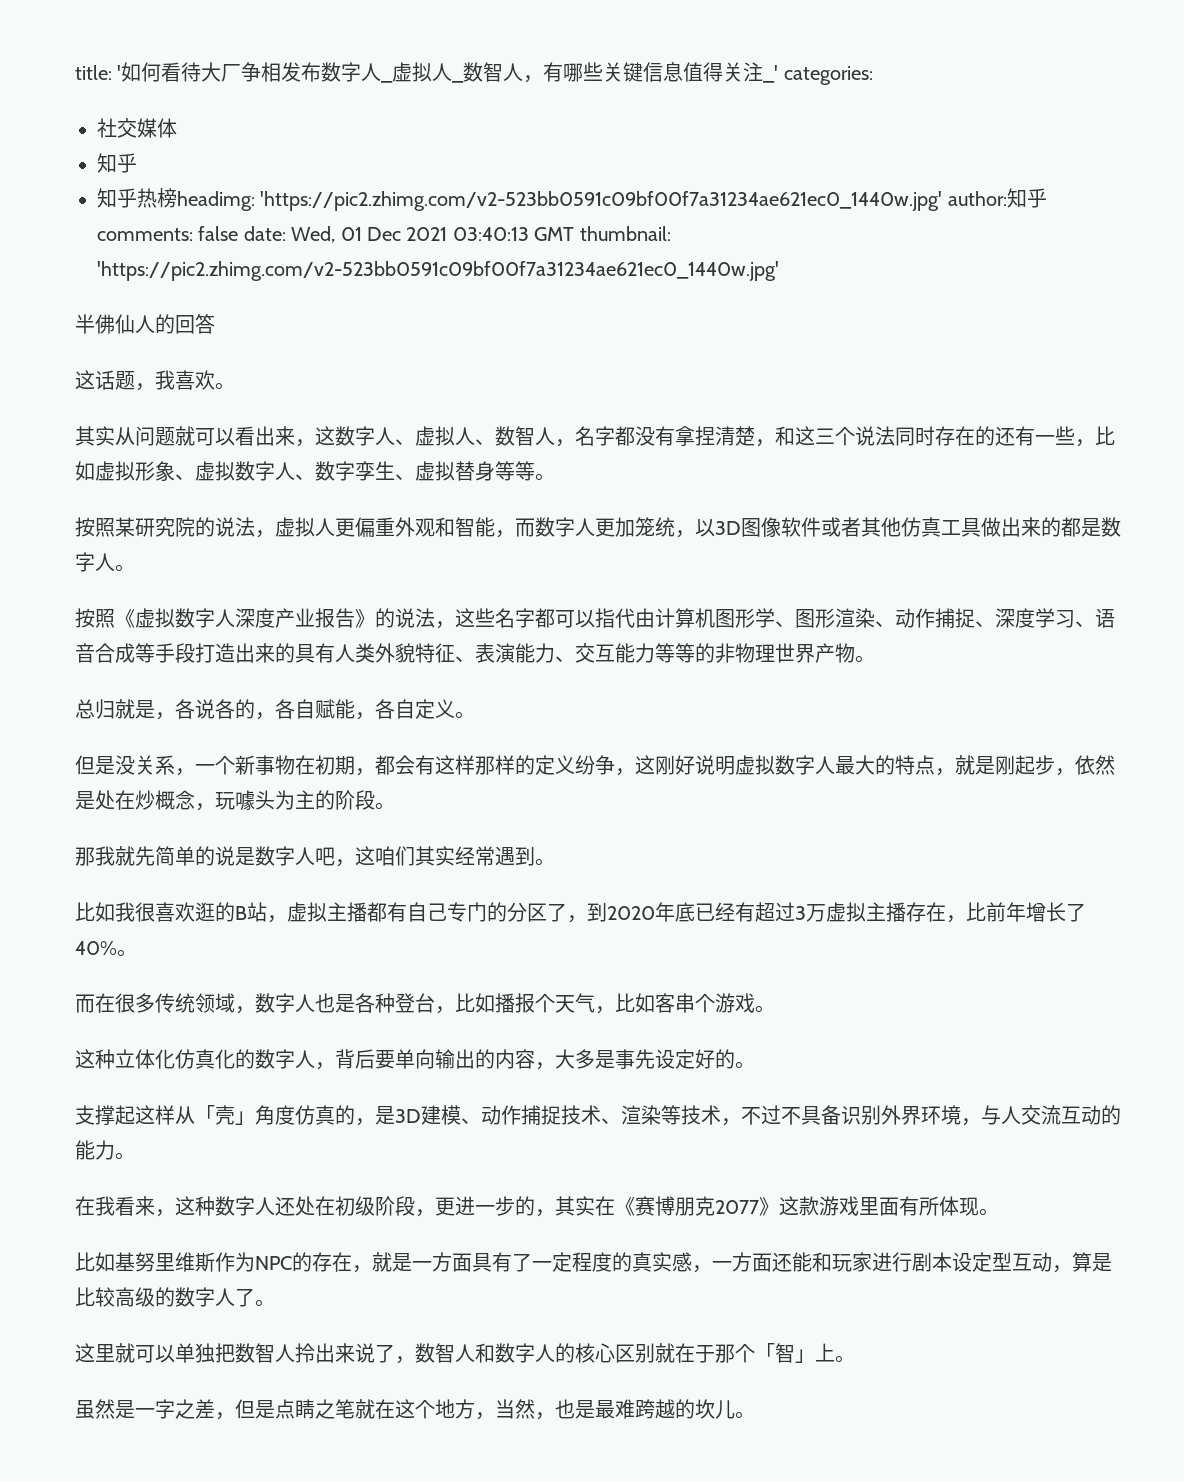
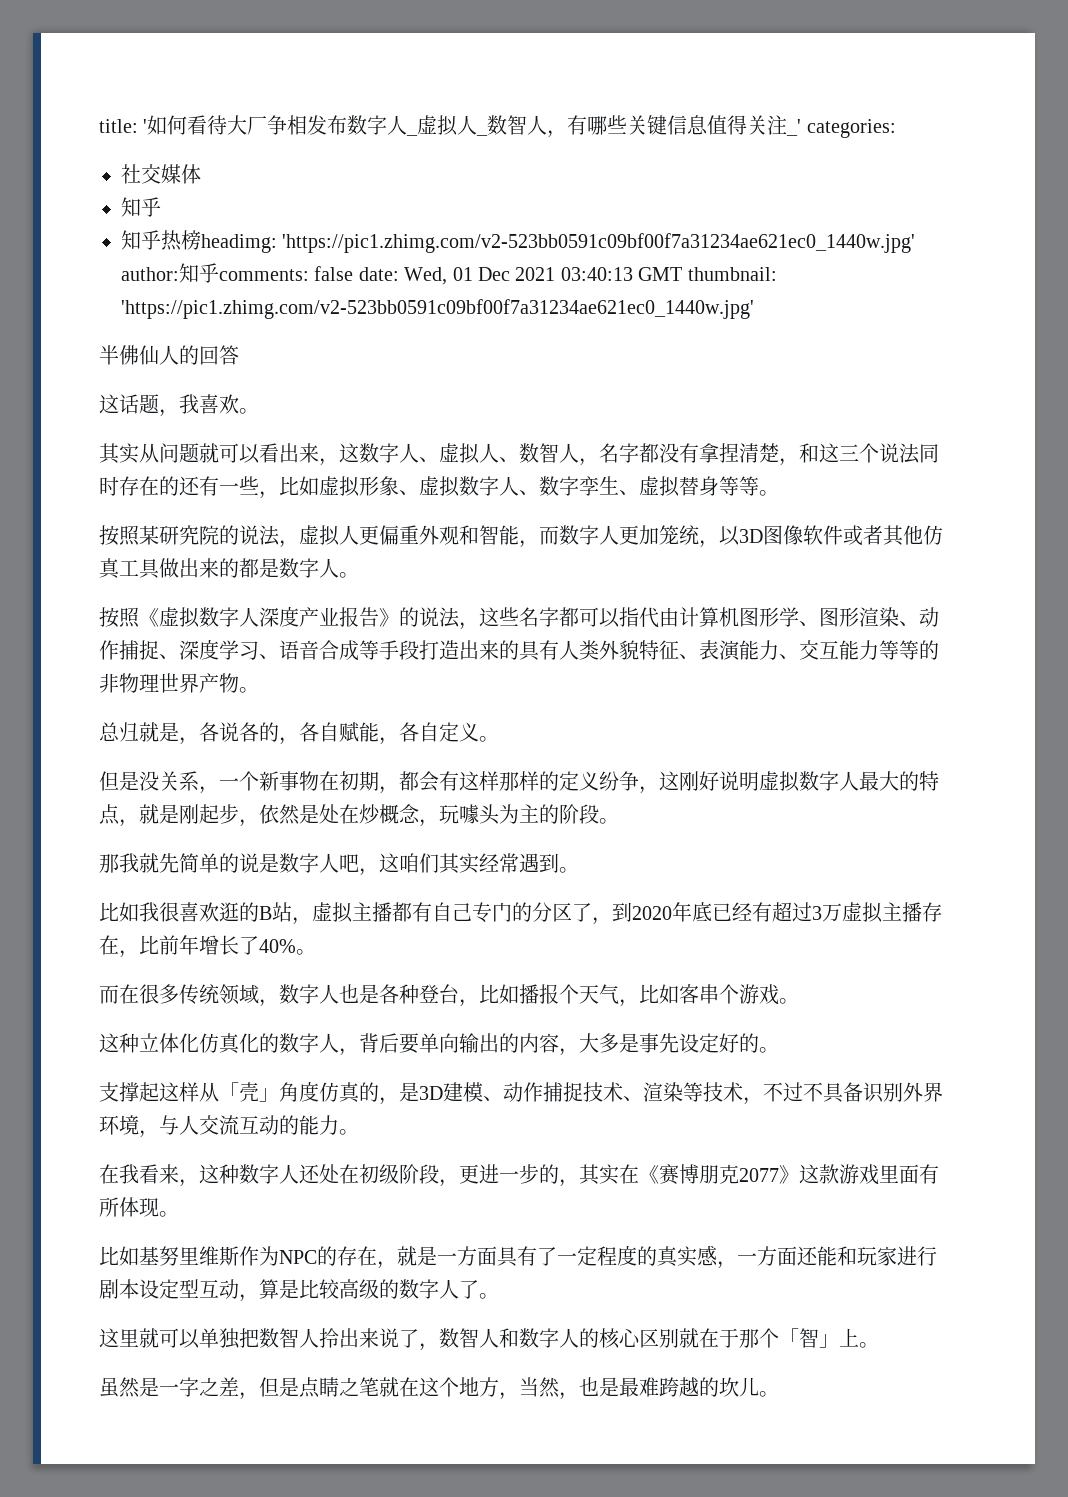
[260,191,943,211] 'https://pic2.zhimg.com/v2-523bb0591c09bf00f7a31234ae621ec0_1440w.jpg' -> [282,233,916,253] 'https://pic1.zhimg.com/v2-523bb0591c09bf00f7a31234ae621ec0_1440w.jpg'
[97,261,779,281] 'https://pic2.zhimg.com/v2-523bb0591c09bf00f7a31234ae621ec0_1440w.jpg' -> [121,299,754,319] 'https://pic1.zhimg.com/v2-523bb0591c09bf00f7a31234ae621ec0_1440w.jpg'

